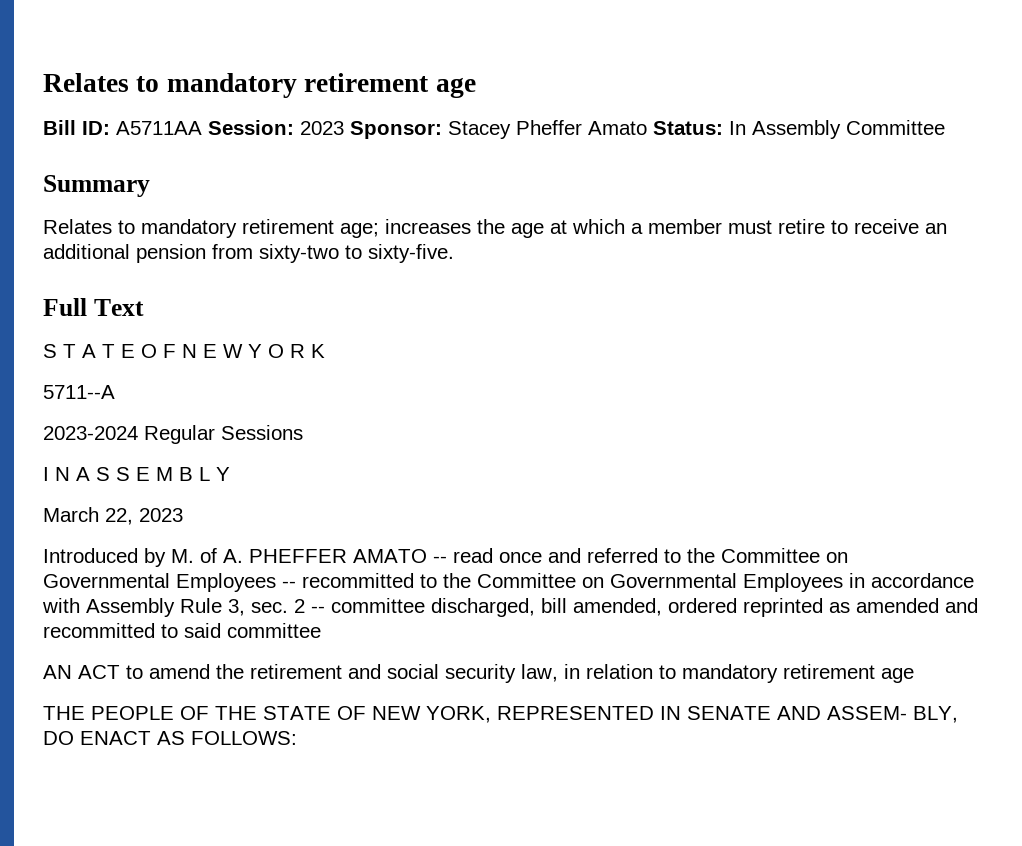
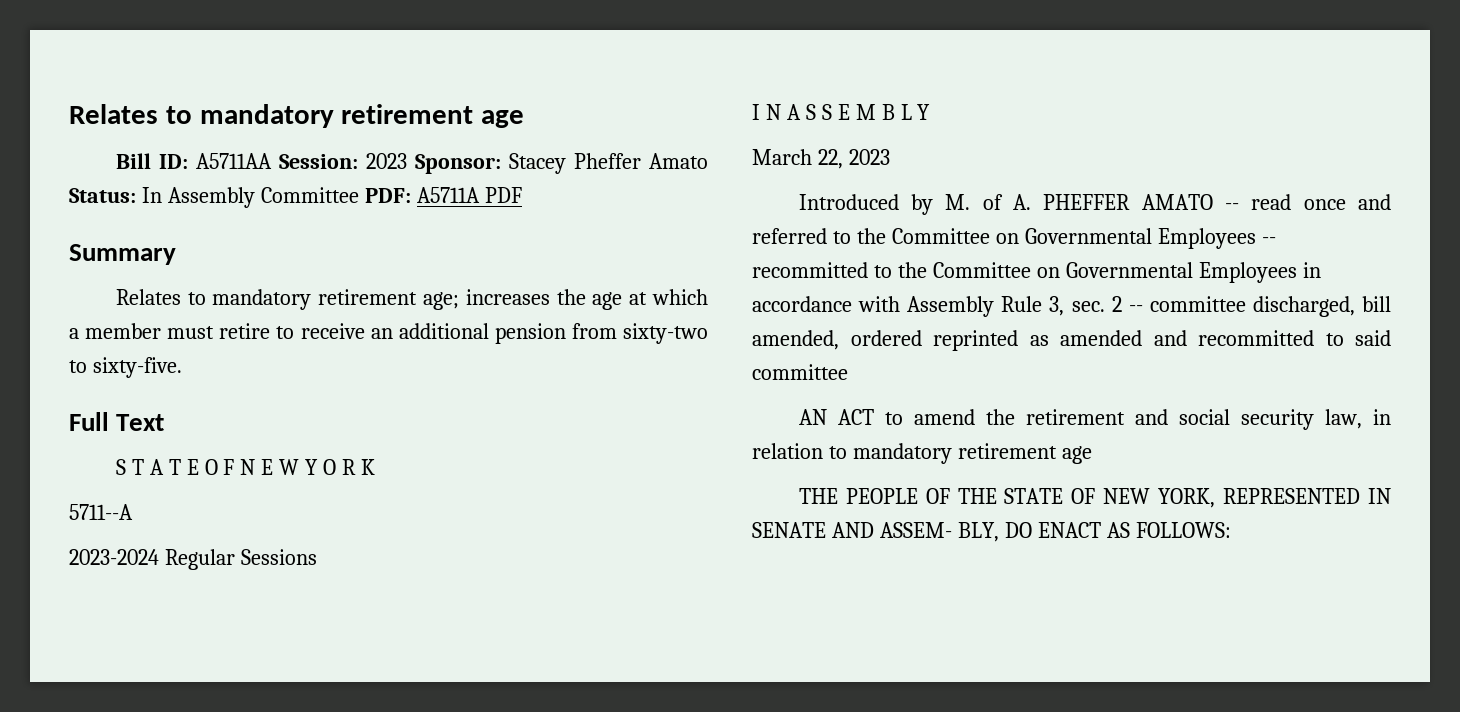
(945, 127) none -> [364,187,522,203] PDF: A5711A PDF

